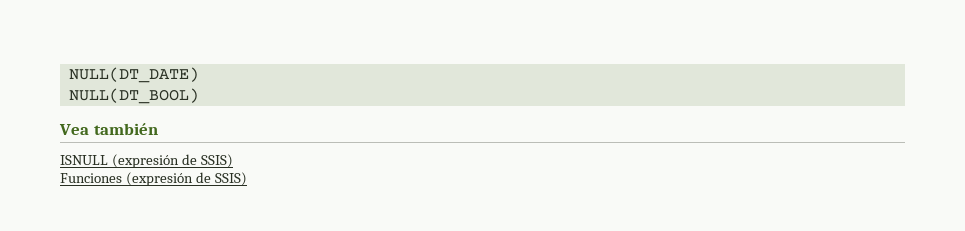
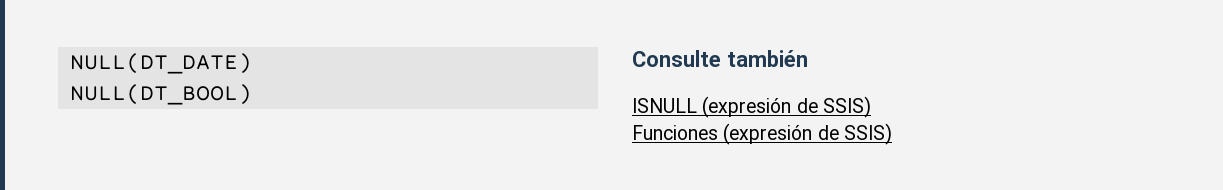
[59,124,89,135] Vea -> [632,50,721,67] Consulte

